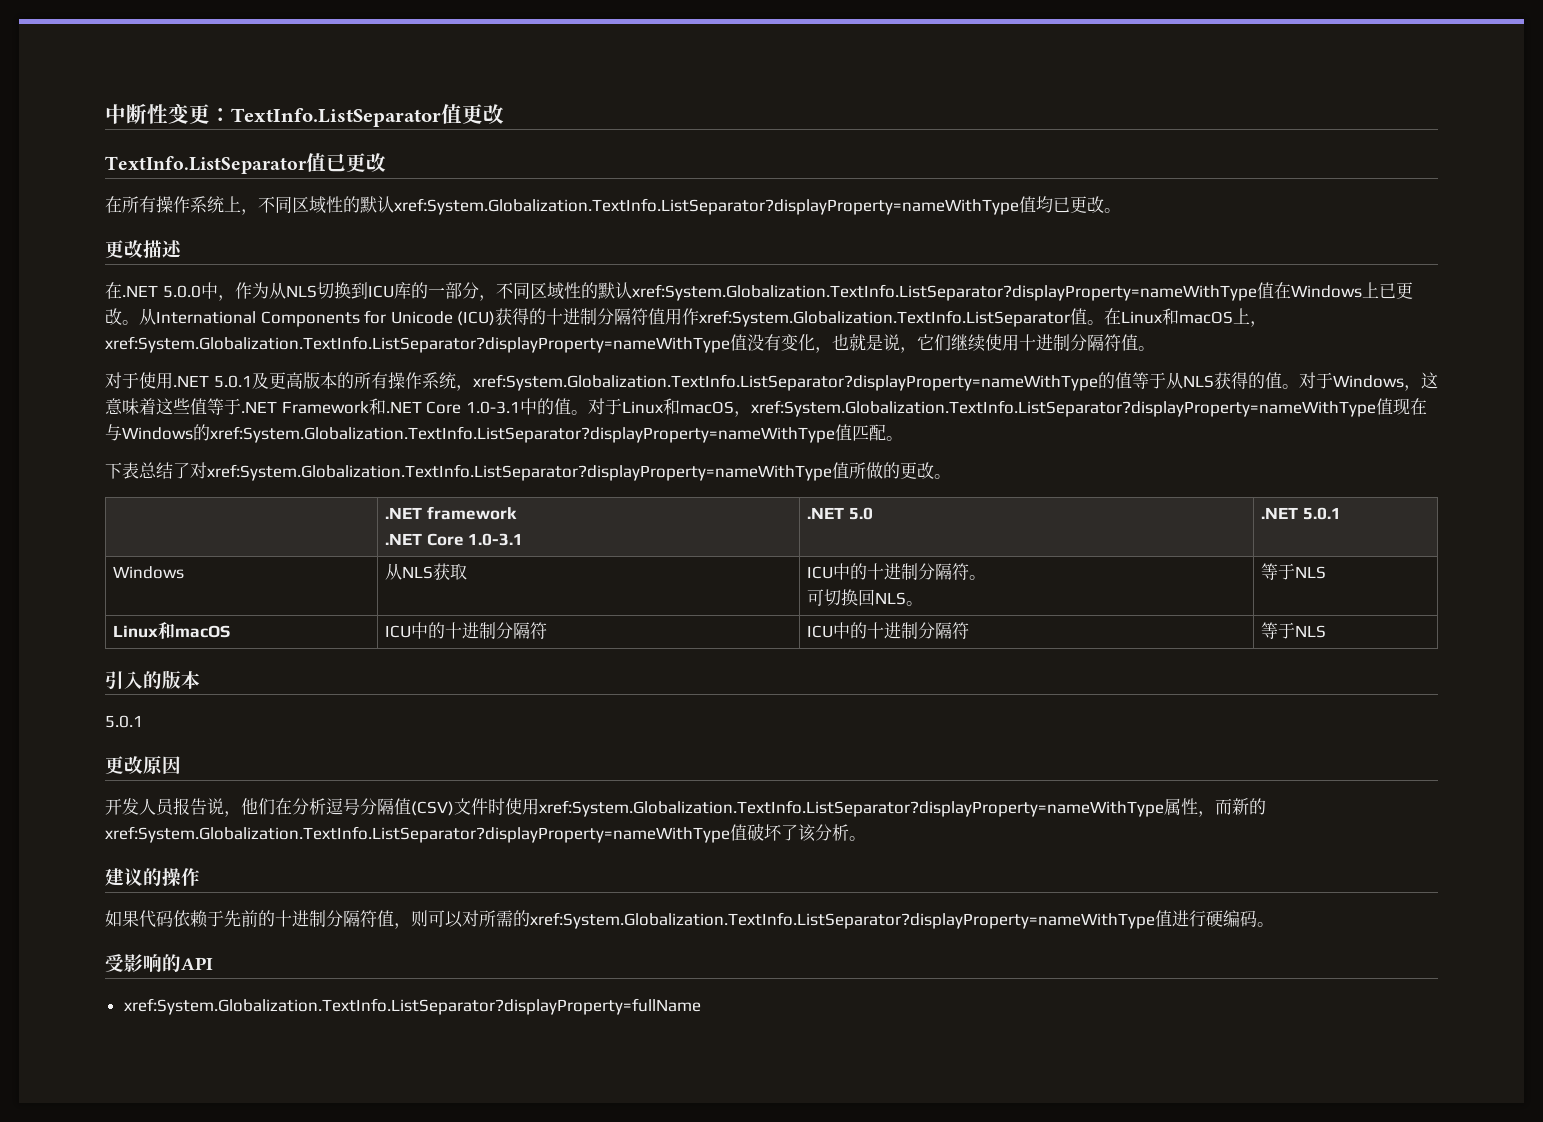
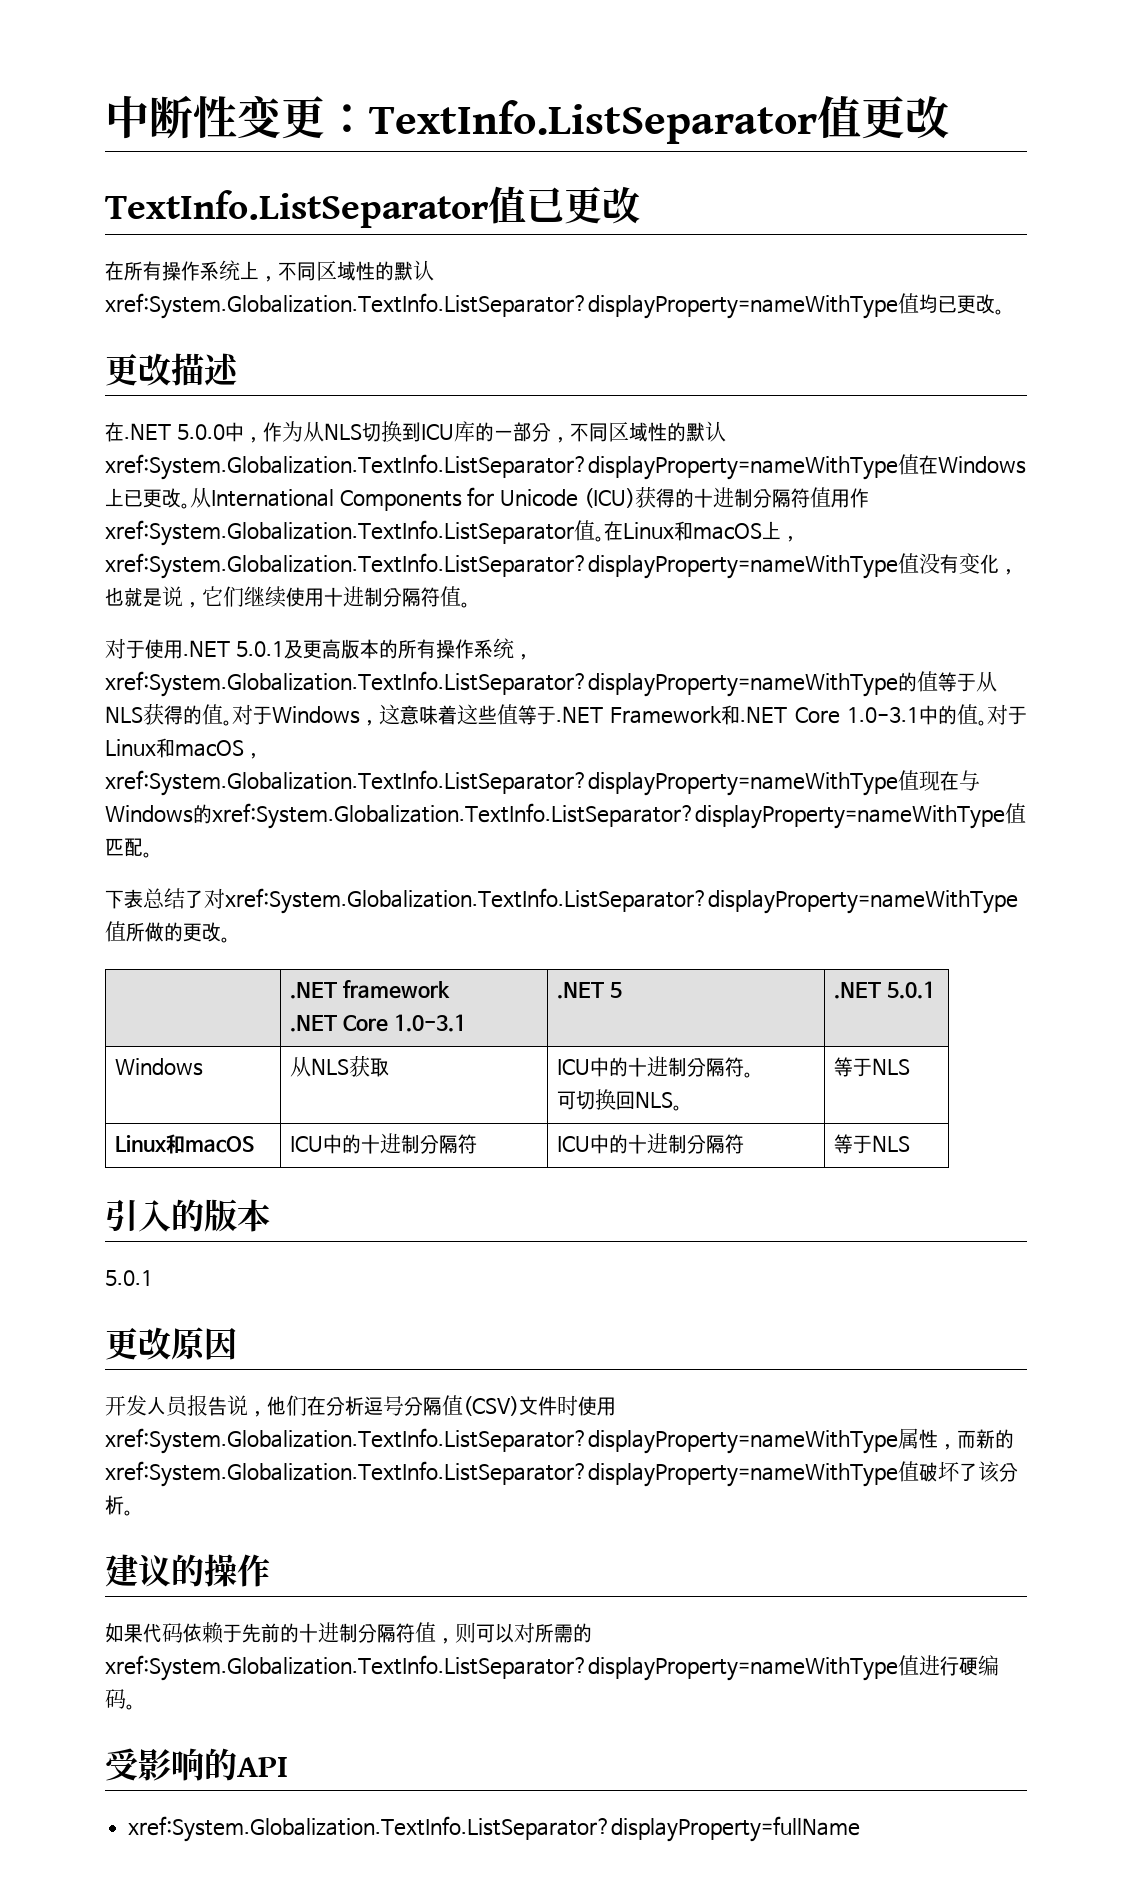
[848,507,873,520] 5.0 -> [609,982,622,998] 5

